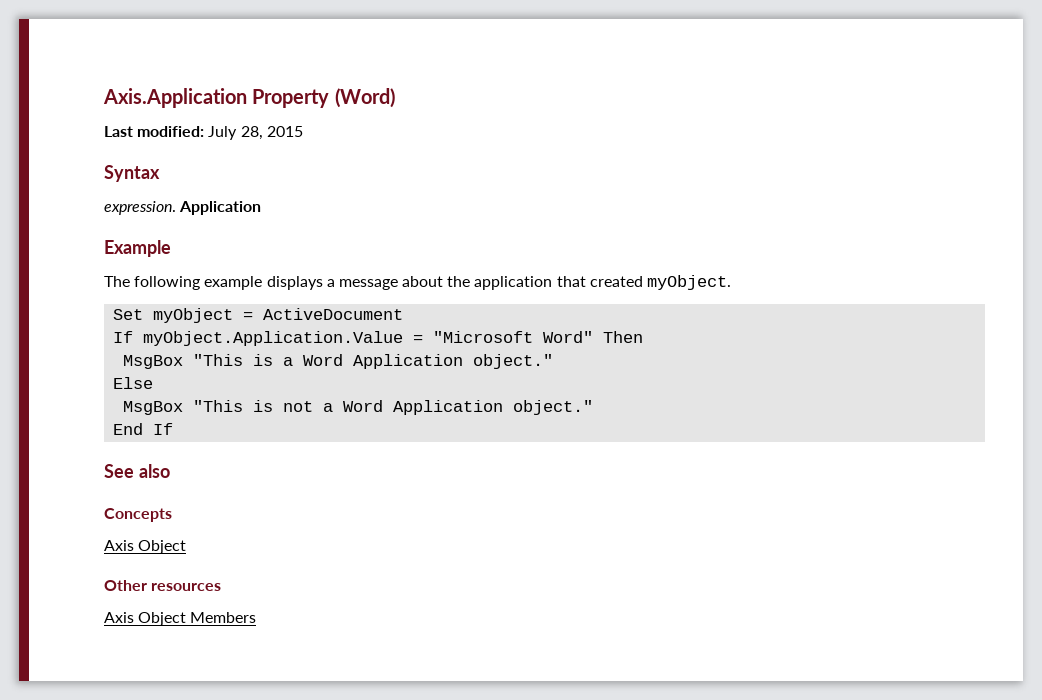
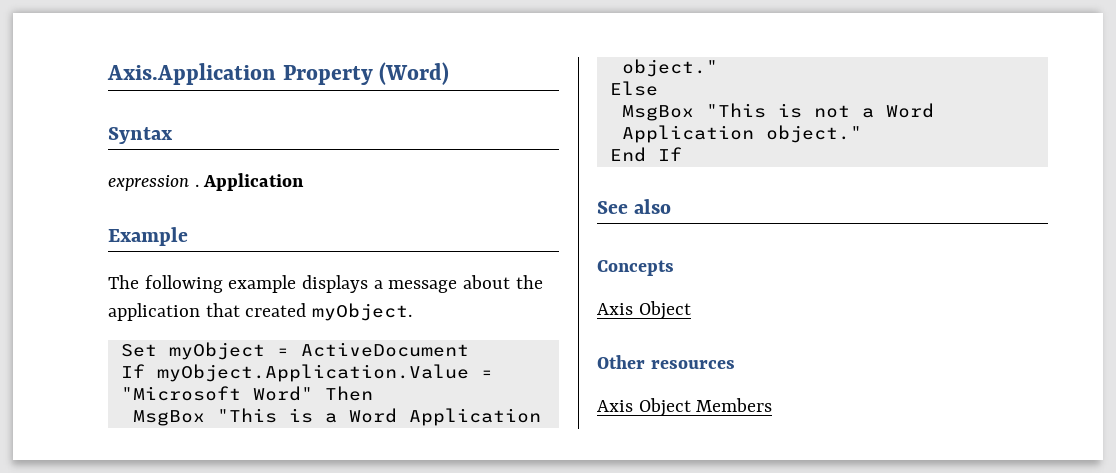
[104,126,303,140] // Last modified: July 28, 2015 -> (450, 73) none
[104,201,176,215] expression. -> [108,175,199,191] expression .

